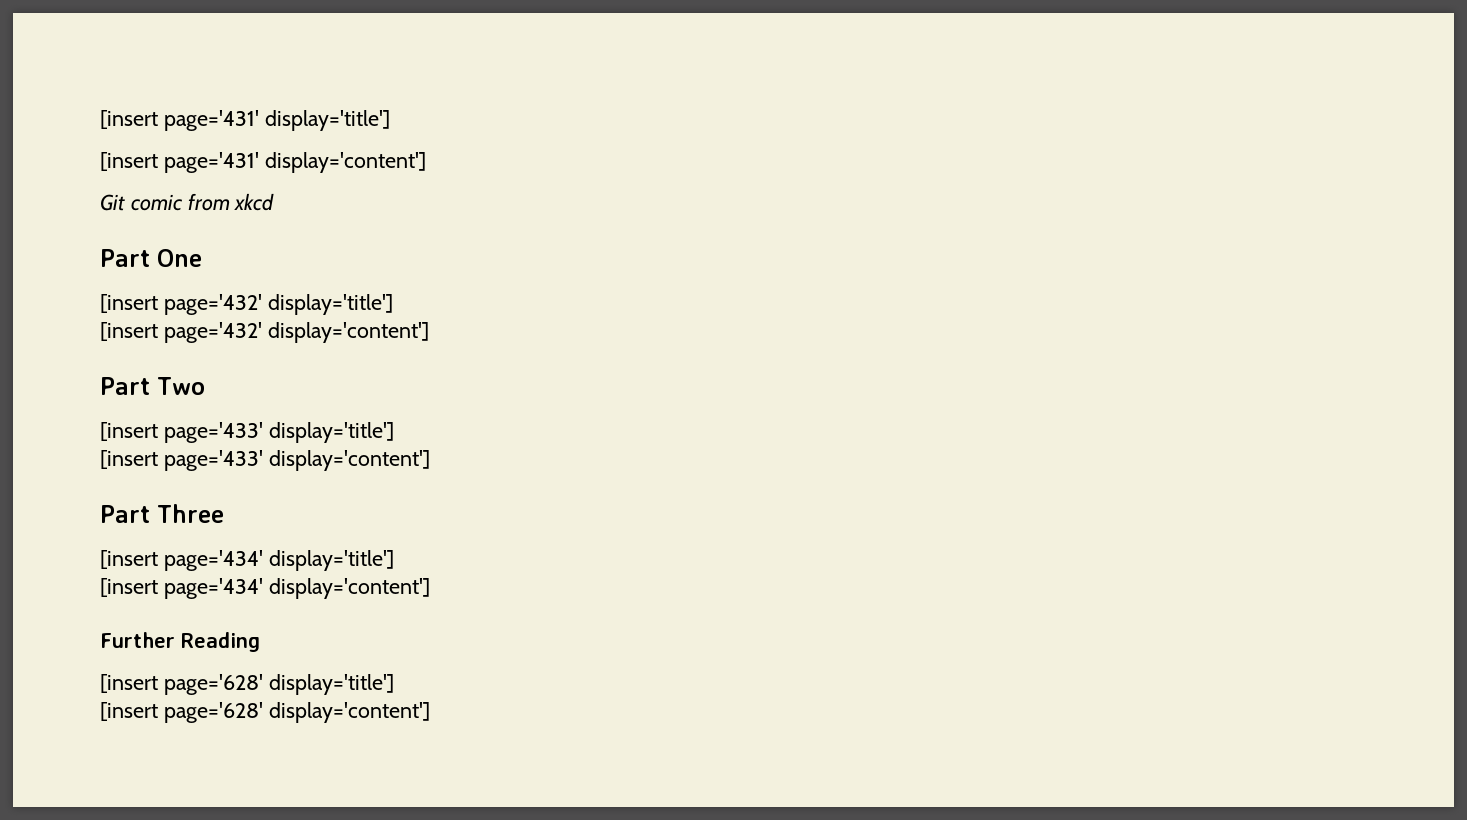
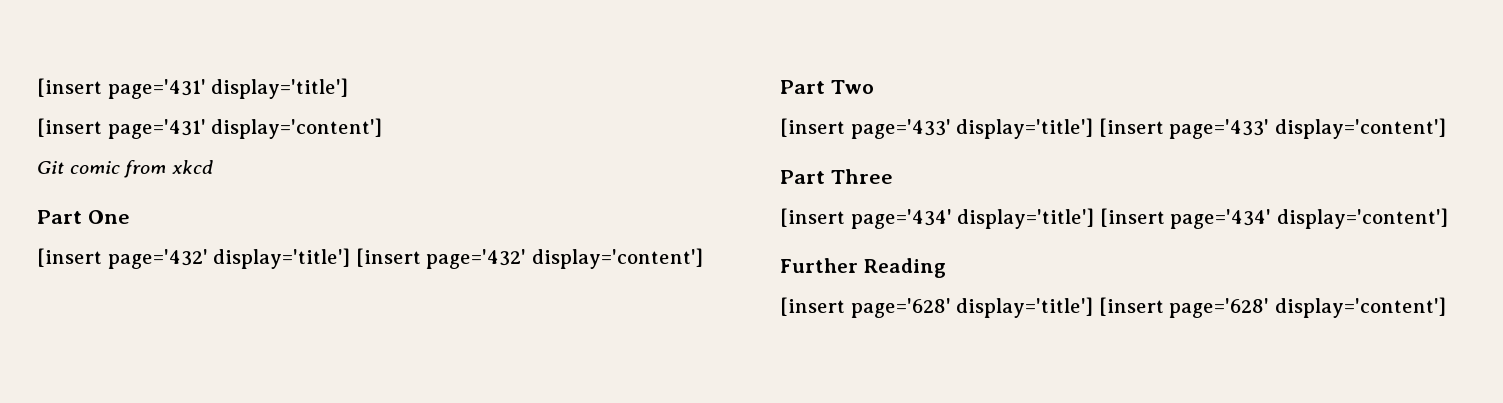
(393, 304) // -> (351, 258) none
(394, 432) // -> (1094, 128) none
(394, 560) // -> (1095, 218) none
(394, 684) // -> (1094, 307) none

